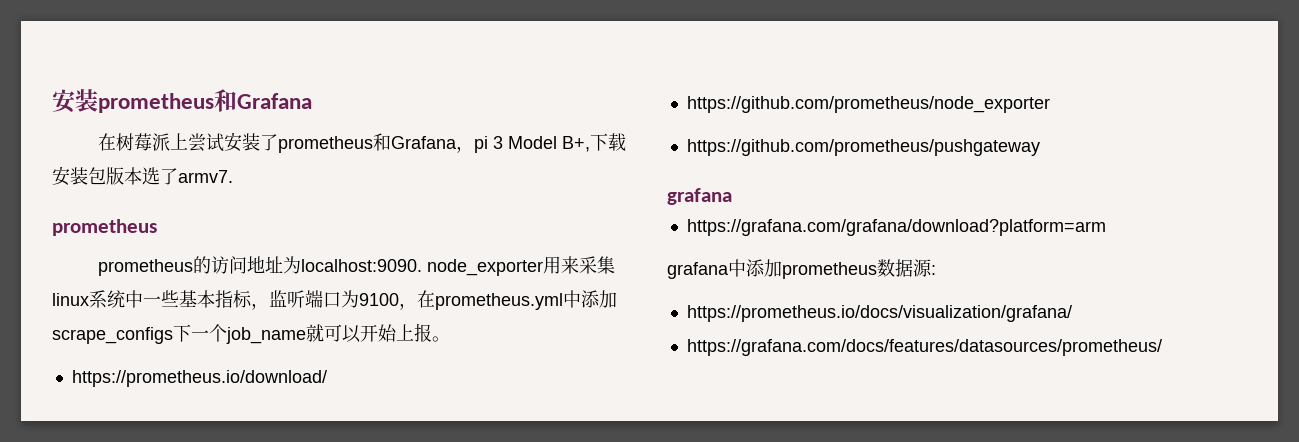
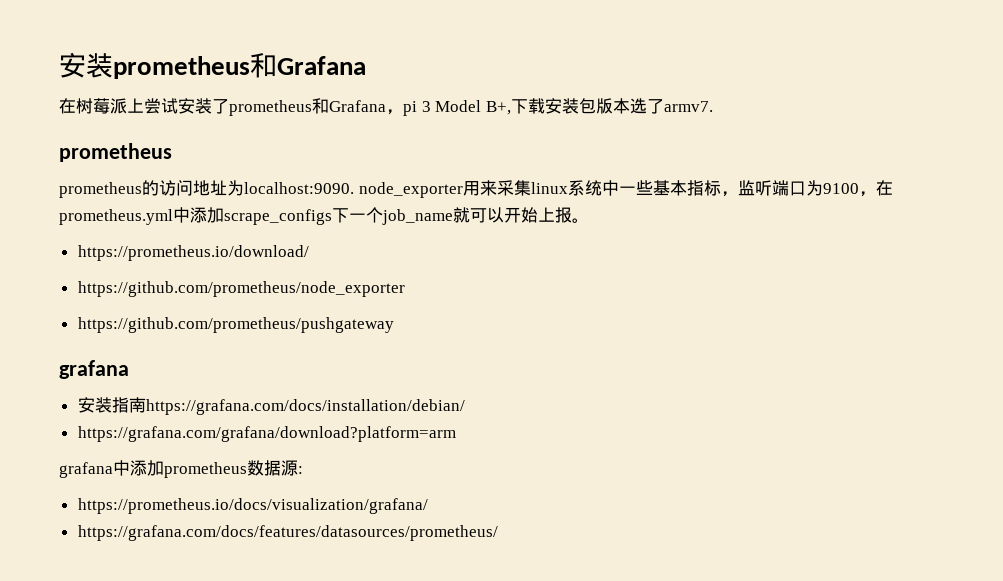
(732, 196) none -> [77,397,465,415] // 安装指南https://grafana.com/docs/installation/debian/

